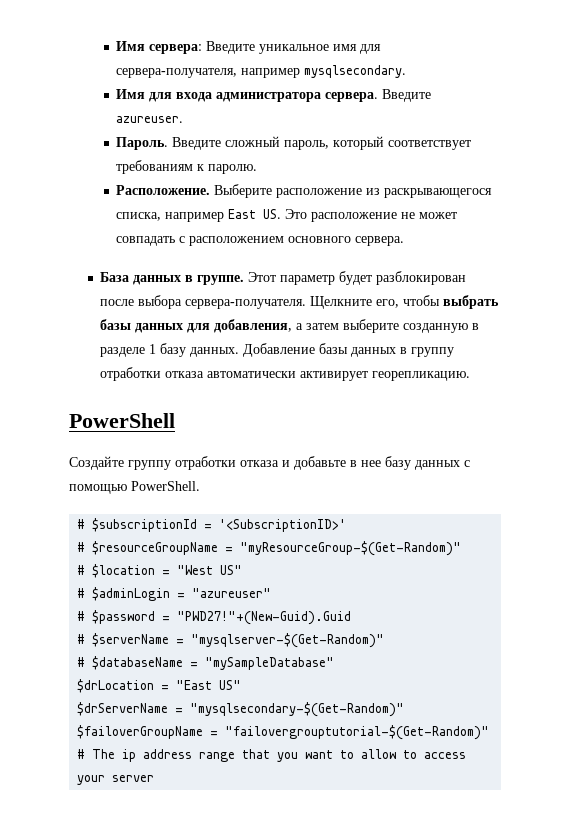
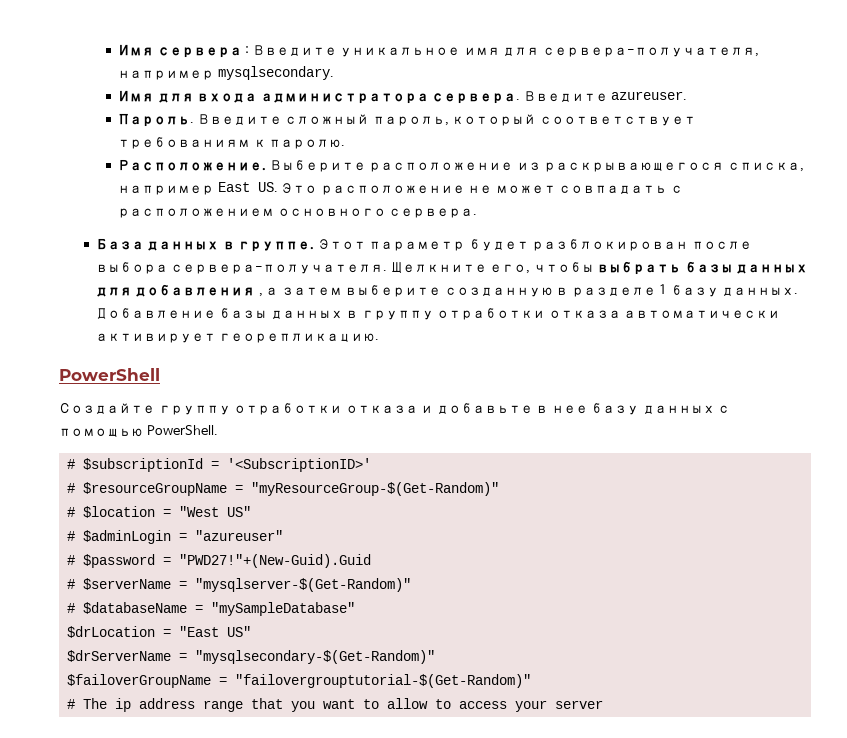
[116,41,203,54] Имя сервера: -> [118,44,250,58] Имя сервера :
[214,319,293,333] добавления, -> [135,284,263,297] добавления ,

